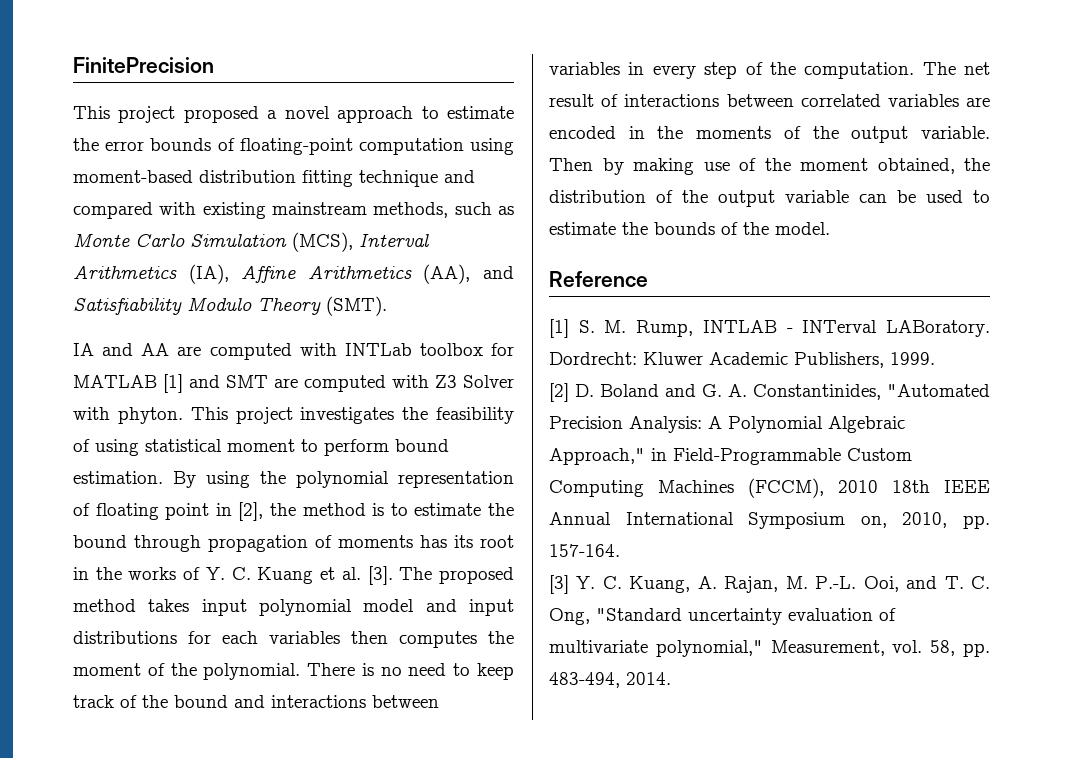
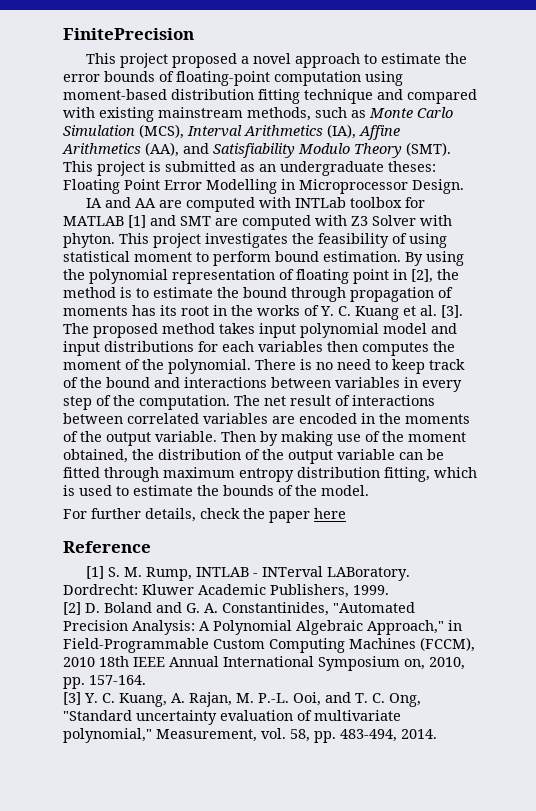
(387, 306) none -> [63,161,436,176] [63,179,464,194] This project is submitted as an undergraduate theses: Floating Point Error Modelling in Microprocessor Design.
(916, 196) none -> [63,467,477,482] [63,485,75,496] fitted through maximum entropy distribution fitting, which is
(830, 228) none -> [63,508,346,523] // For further details, check the paper here

